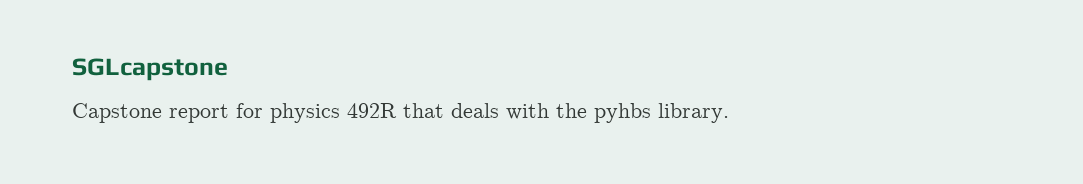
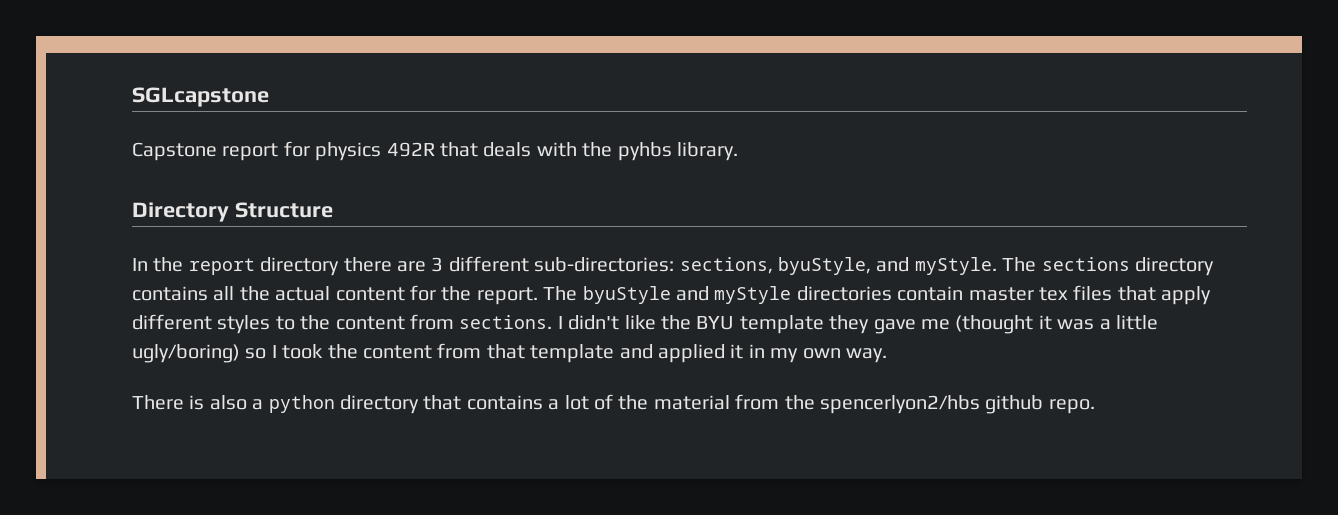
(729, 113) none -> [132,202,333,222] [132,256,1214,276] [132,285,1212,305] [132,314,1158,334] [132,343,887,363] [132,394,1095,414] // Directory Structure // In the report directory there are 3 different sub-directories: sections, byuStyle, and myStyle. The sections directory contains all the actual content for the report. The byuStyle and myStyle directories contain master tex files that apply different styles to the content from sections. I didn't like the BYU template they gave me (thought it was a little ugly/boring) so I took the content from that template and applied it in my own way. // There is also a python directory that contains a lot of the material from the spencerlyon2/hbs github repo.

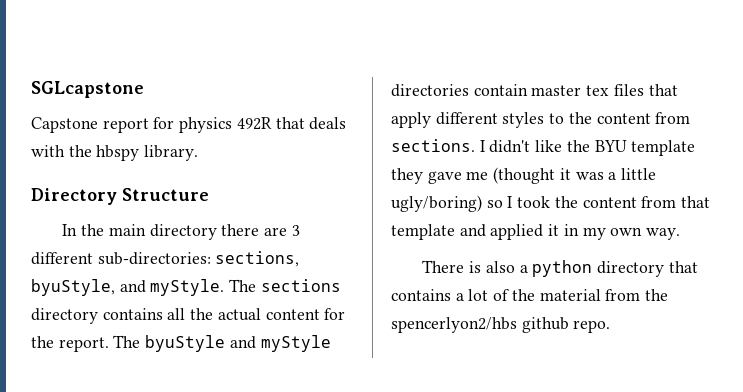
[617,142,672,161] pyhbs -> [96,145,140,161] hbspy
[188,258,255,275] report -> [108,224,146,236] main

